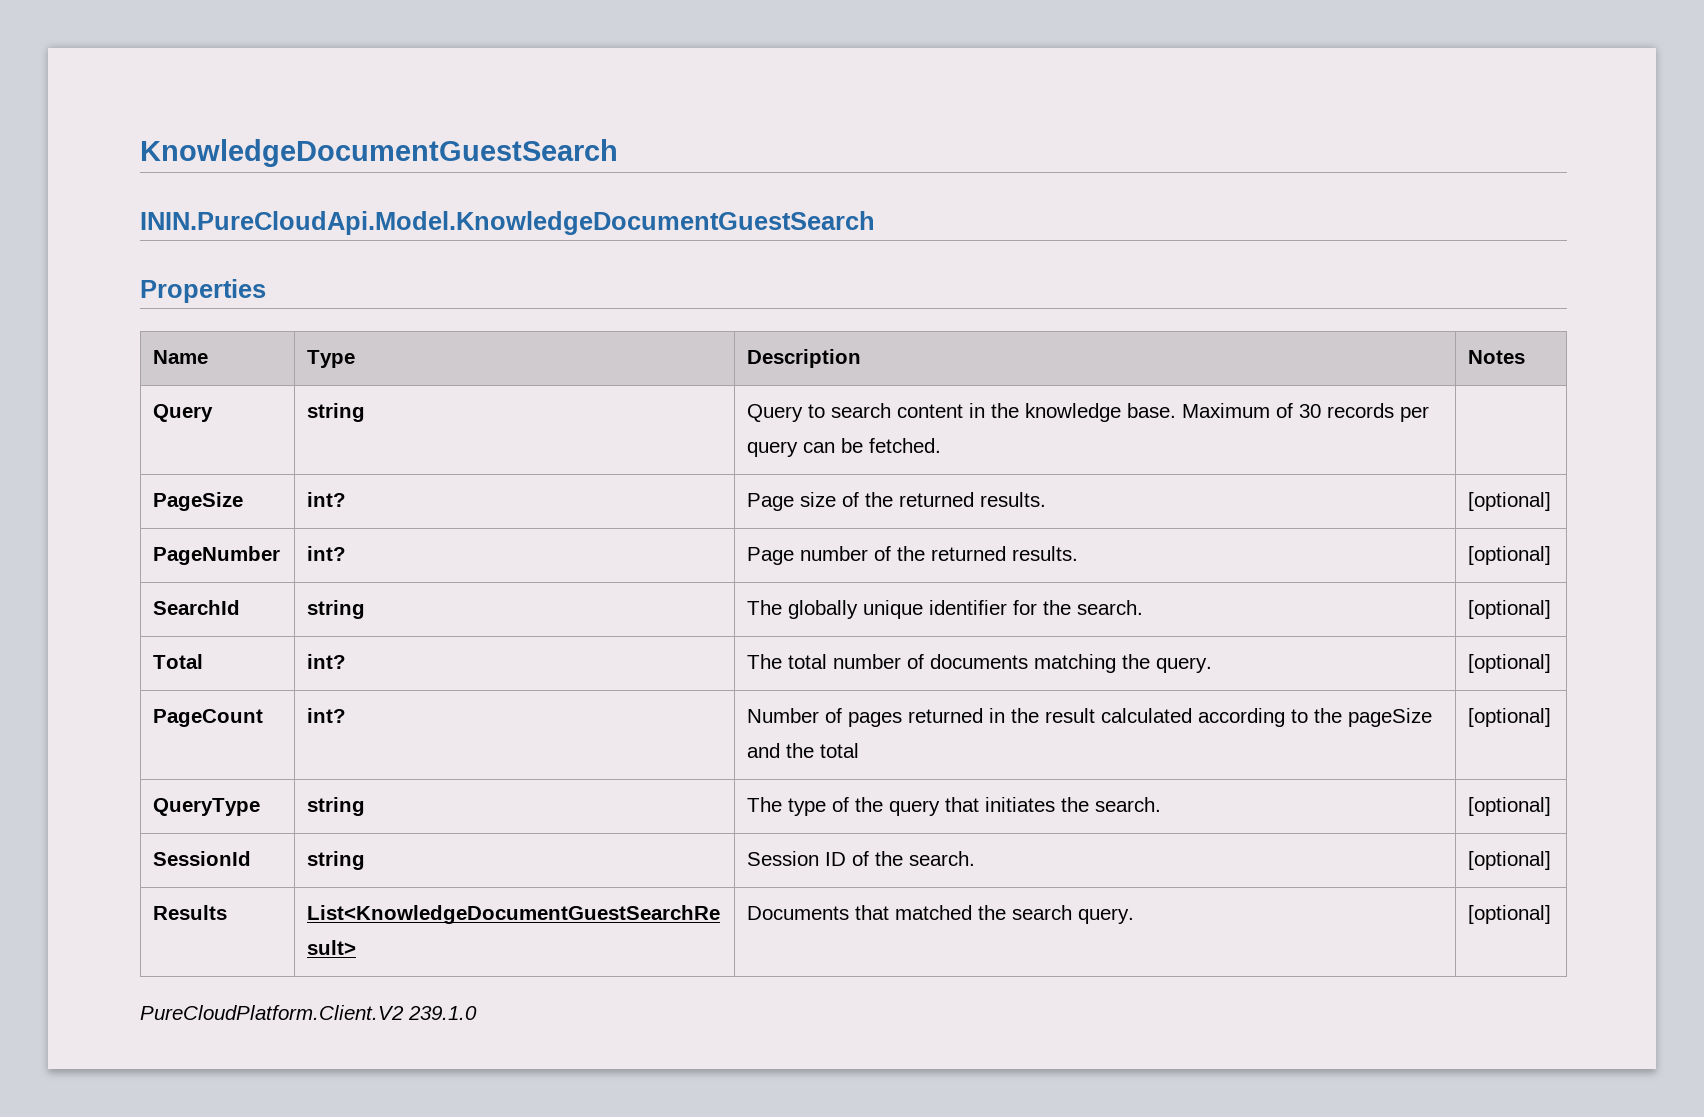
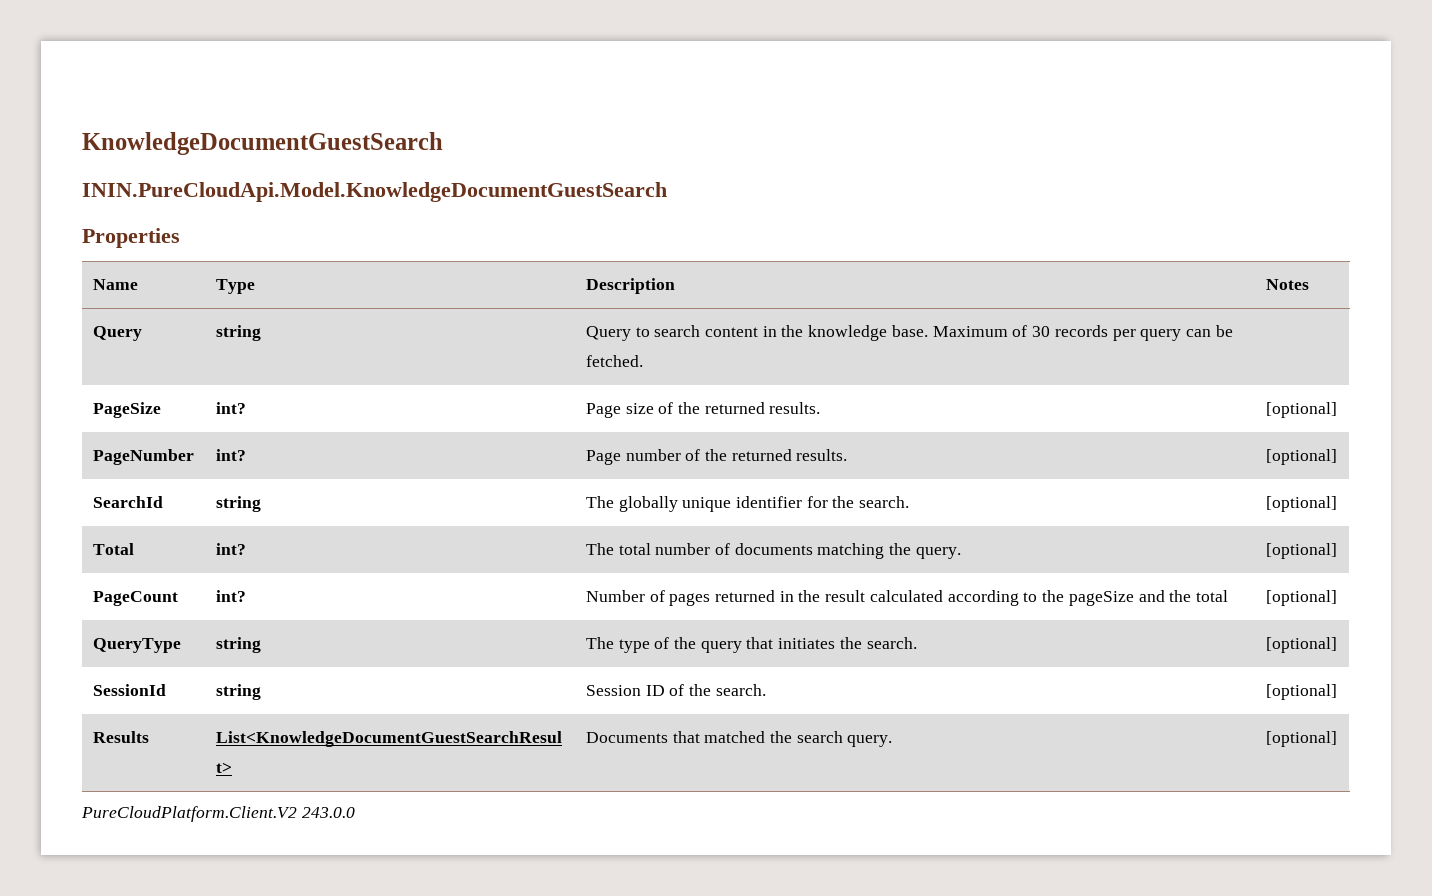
[408,1006,477,1020] 239.1.0 -> [301,807,355,818] 243.0.0

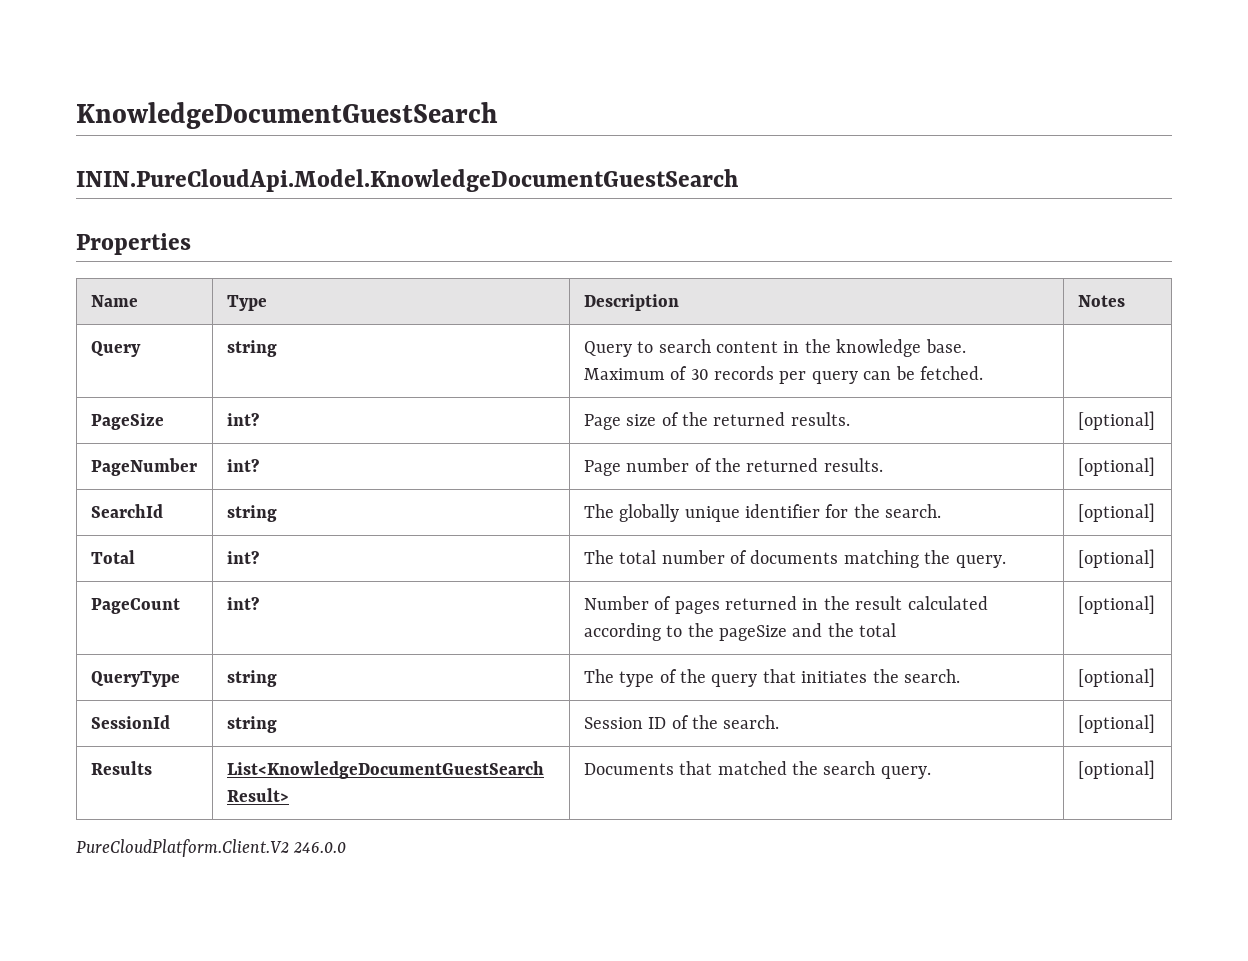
[301,807,355,818] 243.0.0 -> [293,842,347,853] 246.0.0

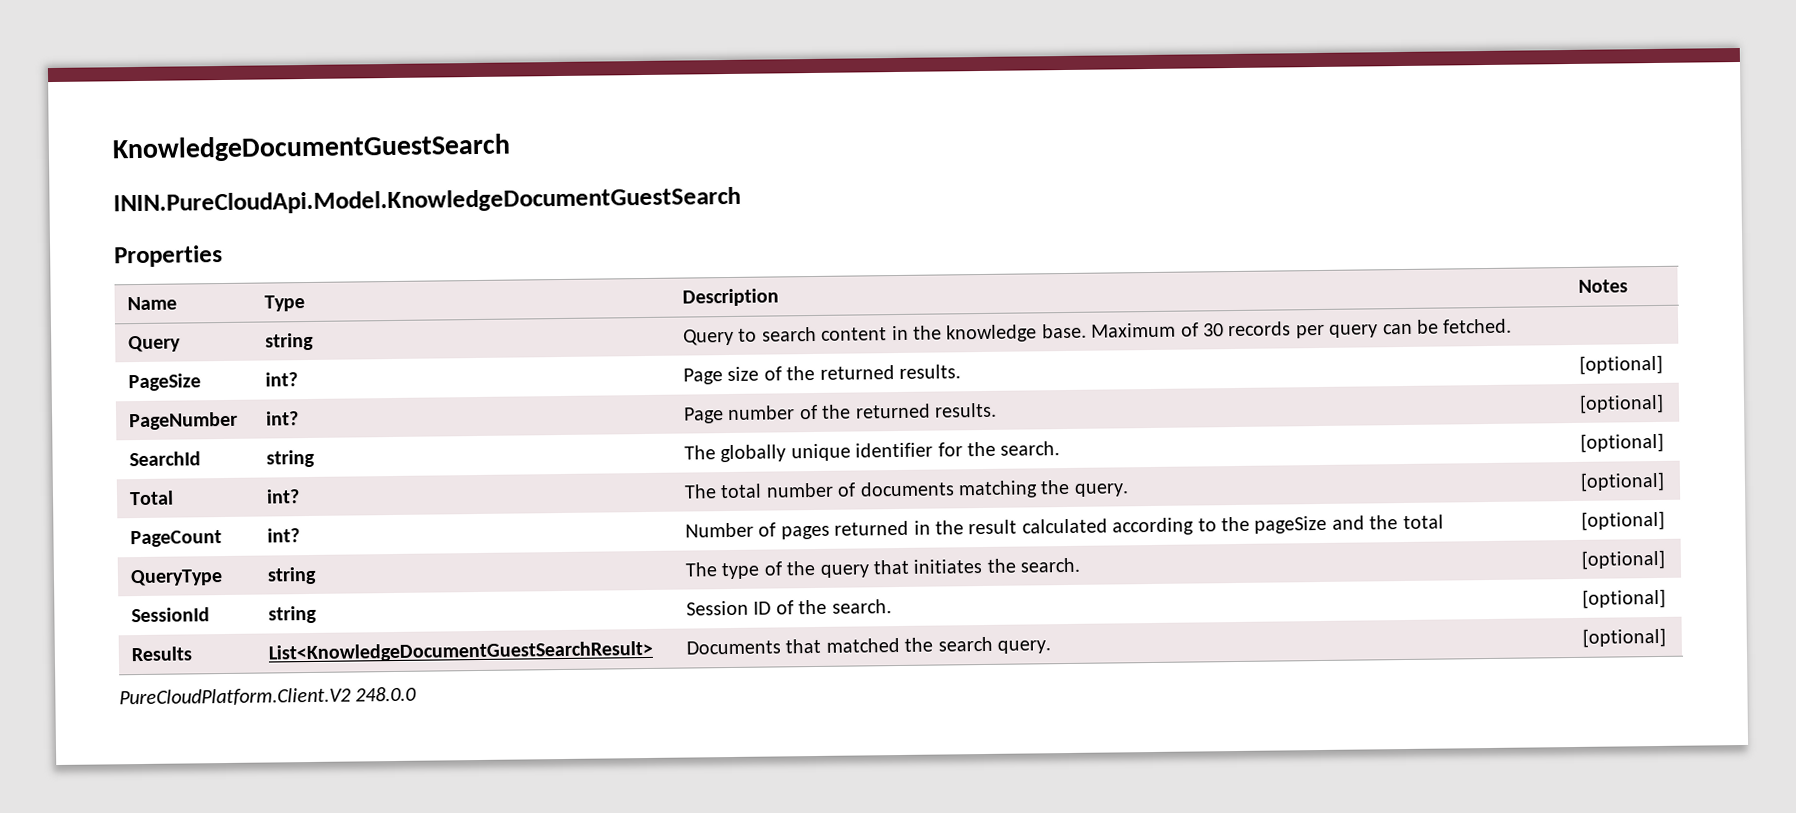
[293,842,347,853] 246.0.0 -> [355,686,418,702] 248.0.0

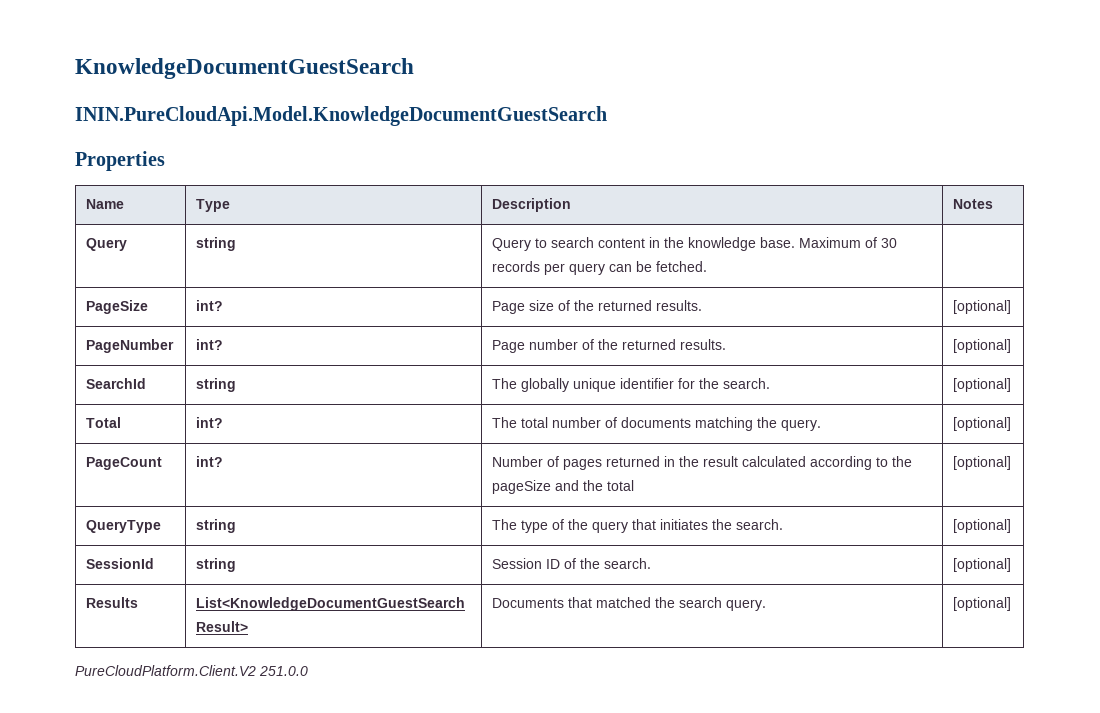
[355,686,418,702] 248.0.0 -> [259,666,308,676] 251.0.0

